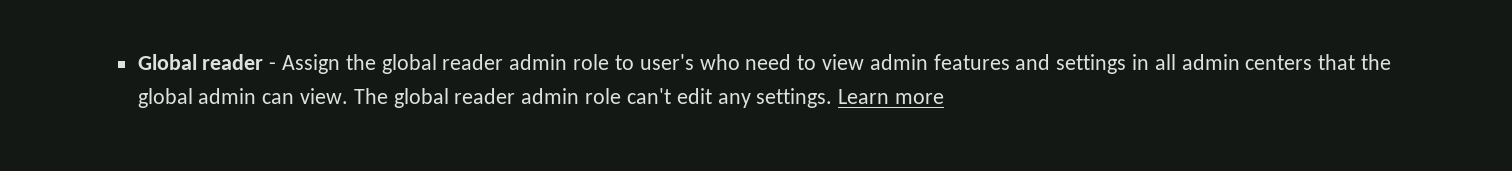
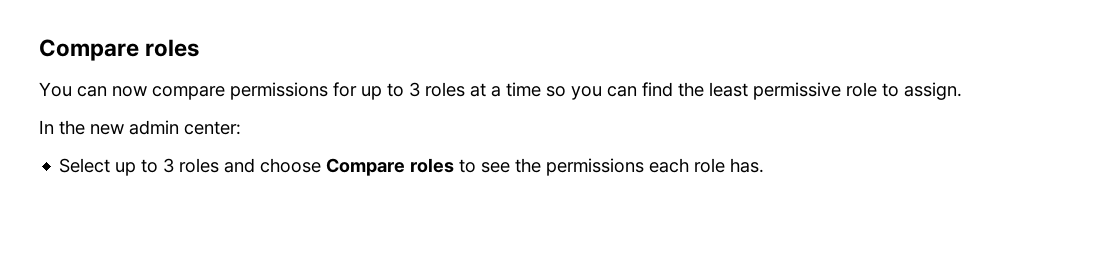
[137,54,1391,74] [137,88,944,108] Global reader - Assign the global reader admin role to user's who need to view admin features and settings in all admin centers that the global admin can view. The global reader admin role can't edit any settings. Learn more -> [39,39,200,61] [39,82,962,100] [39,120,241,135] [59,158,765,176] Compare roles // You can now compare permissions for up to 3 roles at a time so you can find the least permissive role to assign. // In the new admin center: // Select up to 3 roles and choose Compare roles to see the permissions each role has.

